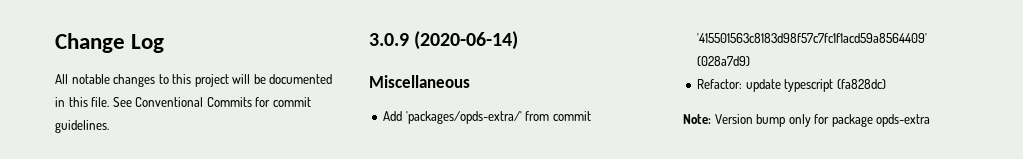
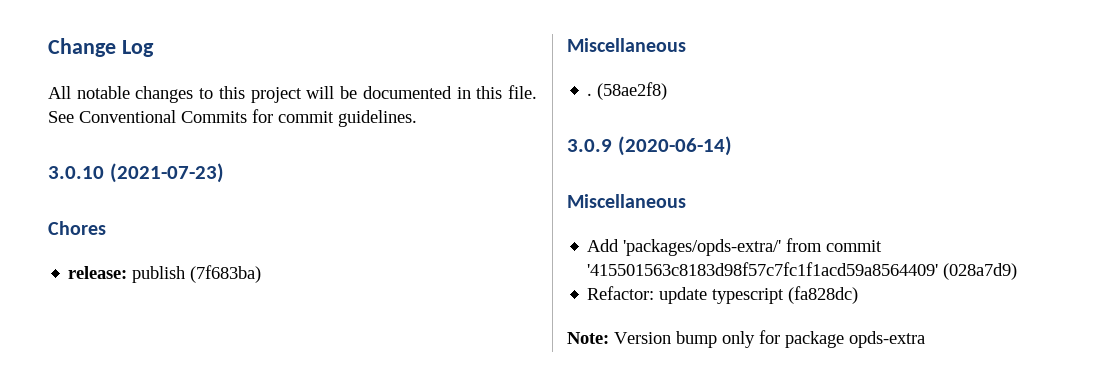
(109, 126) none -> [48,163,224,183] [48,221,106,235] [68,265,262,283] [567,38,686,52] [587,82,668,100] // 3.0.10 (2021-07-23) // Chores // release: publish (7f683ba) // Miscellaneous // . (58ae2f8)

